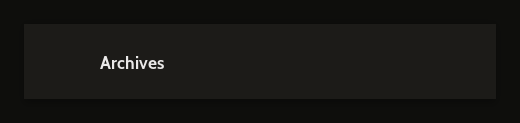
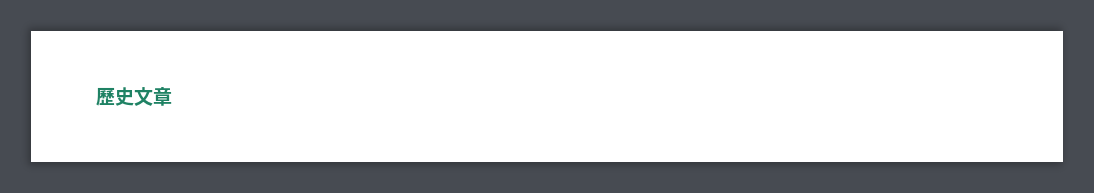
[100,56,164,69] Archives -> [96,87,172,106] 歷史文章

